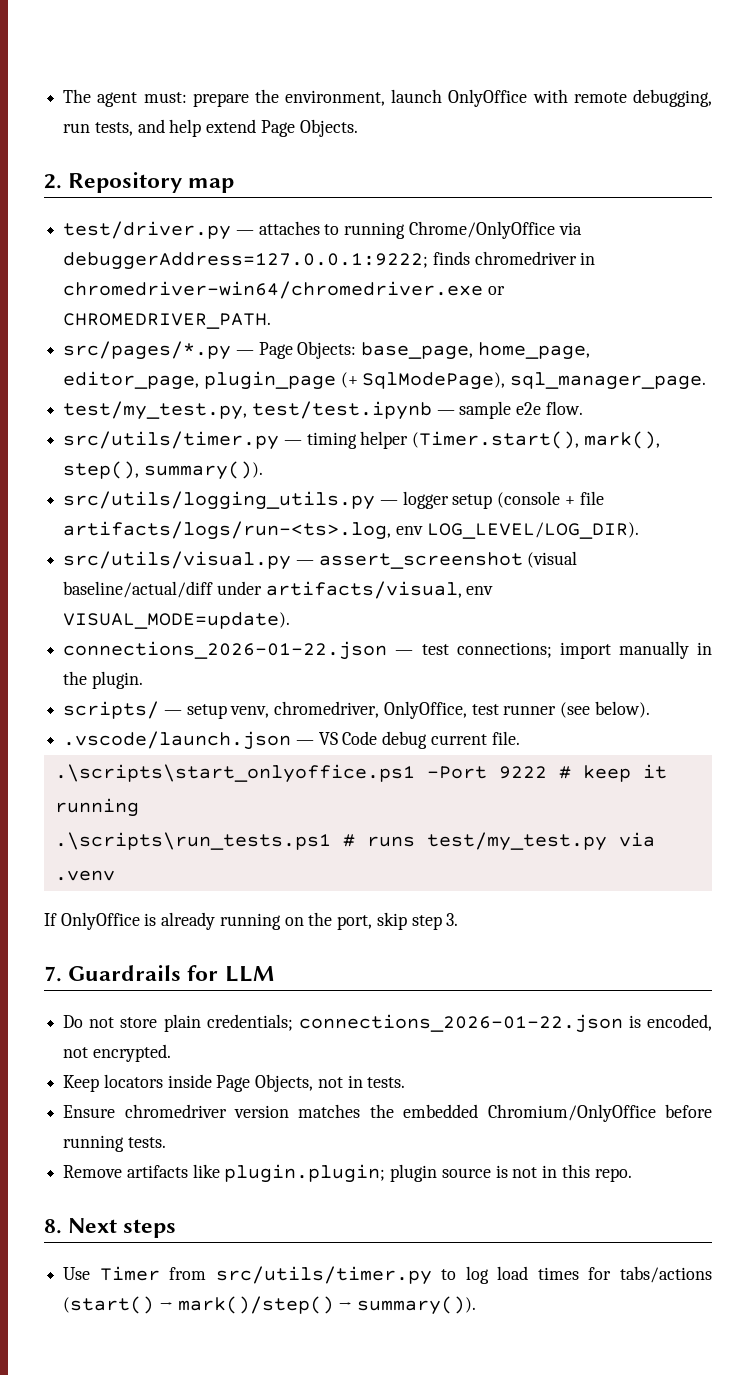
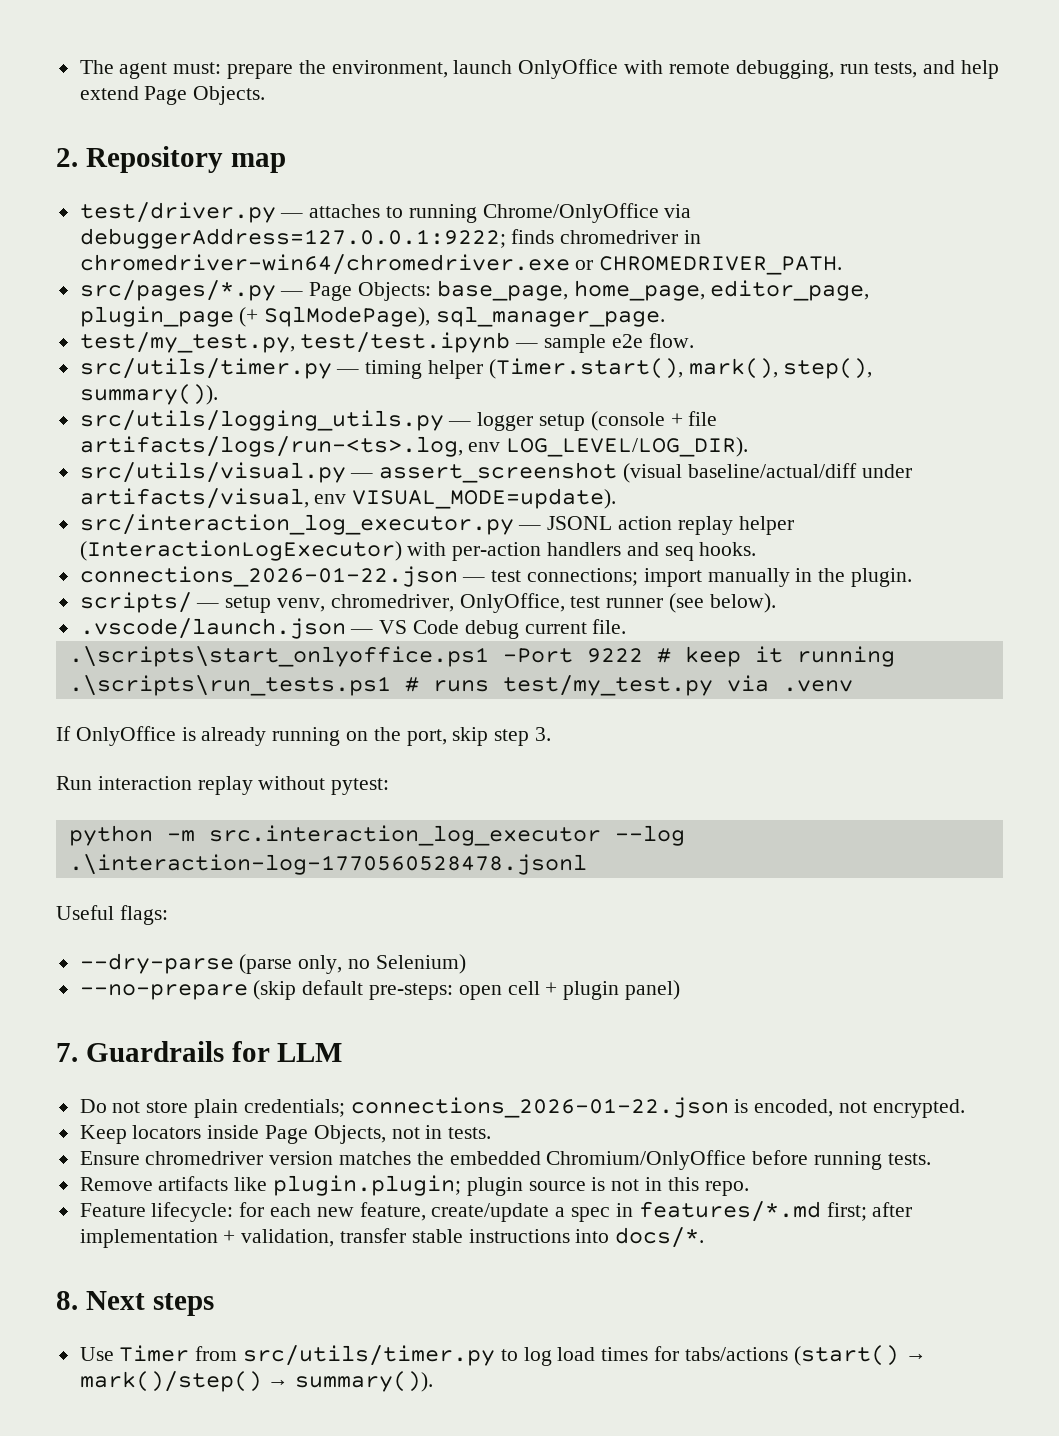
(291, 620) none -> [79,514,794,535] [79,540,757,561] // src/interaction_log_executor.py — JSONL action replay helper (InteractionLogExecutor) with per-action handlers and seq hooks.
(459, 919) none -> [56,776,390,795] [68,825,685,846] [68,854,587,875] [56,905,168,925] [79,953,466,974] [79,980,681,1000] // Run interaction replay without pytest: // python -m src.interaction_log_executor --log .\interaction-log-1770560528478.jsonl // Useful flags: // --dry-parse (parse only, no Selenium) // --no-prepare (skip default pre-steps: open cell + plugin panel)
(632, 1175) none -> [79,1201,913,1222] [79,1227,705,1248] // Feature lifecycle: for each new feature, create/update a spec in features/*.md first; after implementation + validation, transfer stable instructions into docs/*.

